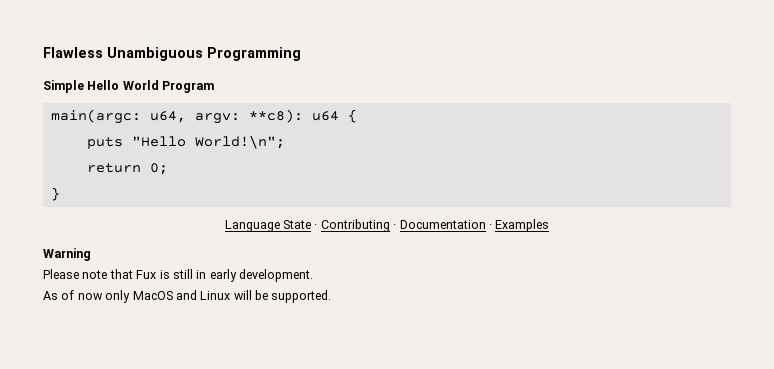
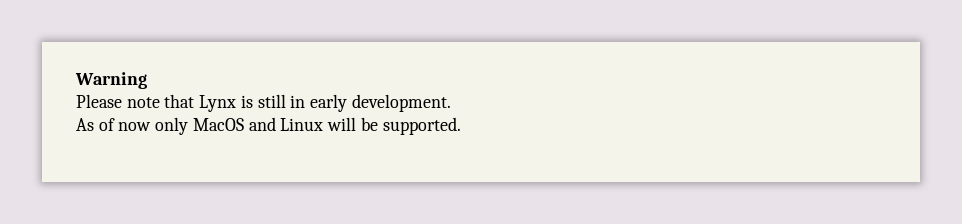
[43,47,301,61] [43,80,215,93] [50,109,357,124] [86,135,285,149] [86,163,168,175] [50,187,60,201] [224,219,550,232] Flawless Unambiguous Programming // Simple Hello World Program // main(argc: u64, argv: **c8): u64 { // puts "Hello World!\n"; // return 0; // } // Language State · Contributing · Documentation · Examples // -> (75, 80) none
[136,270,157,279] Fux -> [199,95,237,112] Lynx

